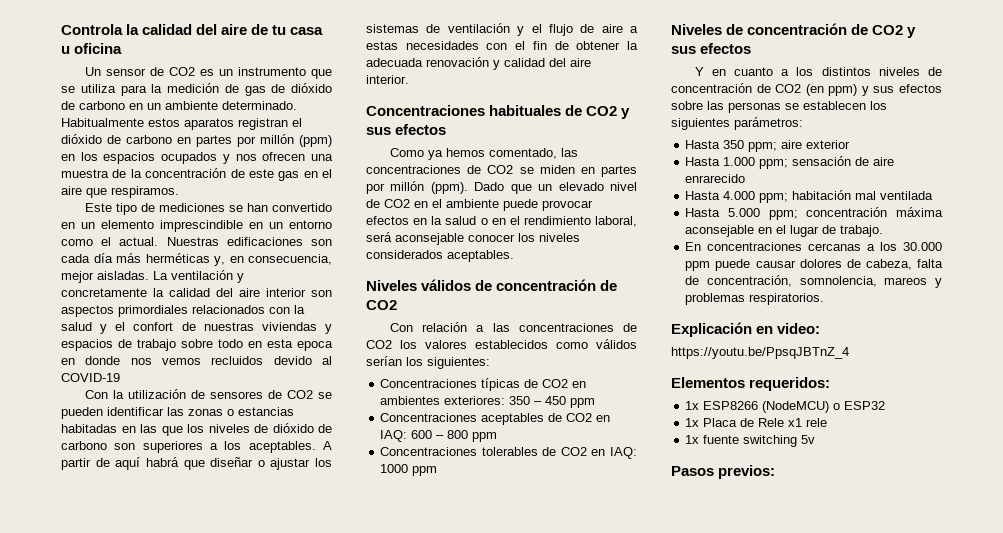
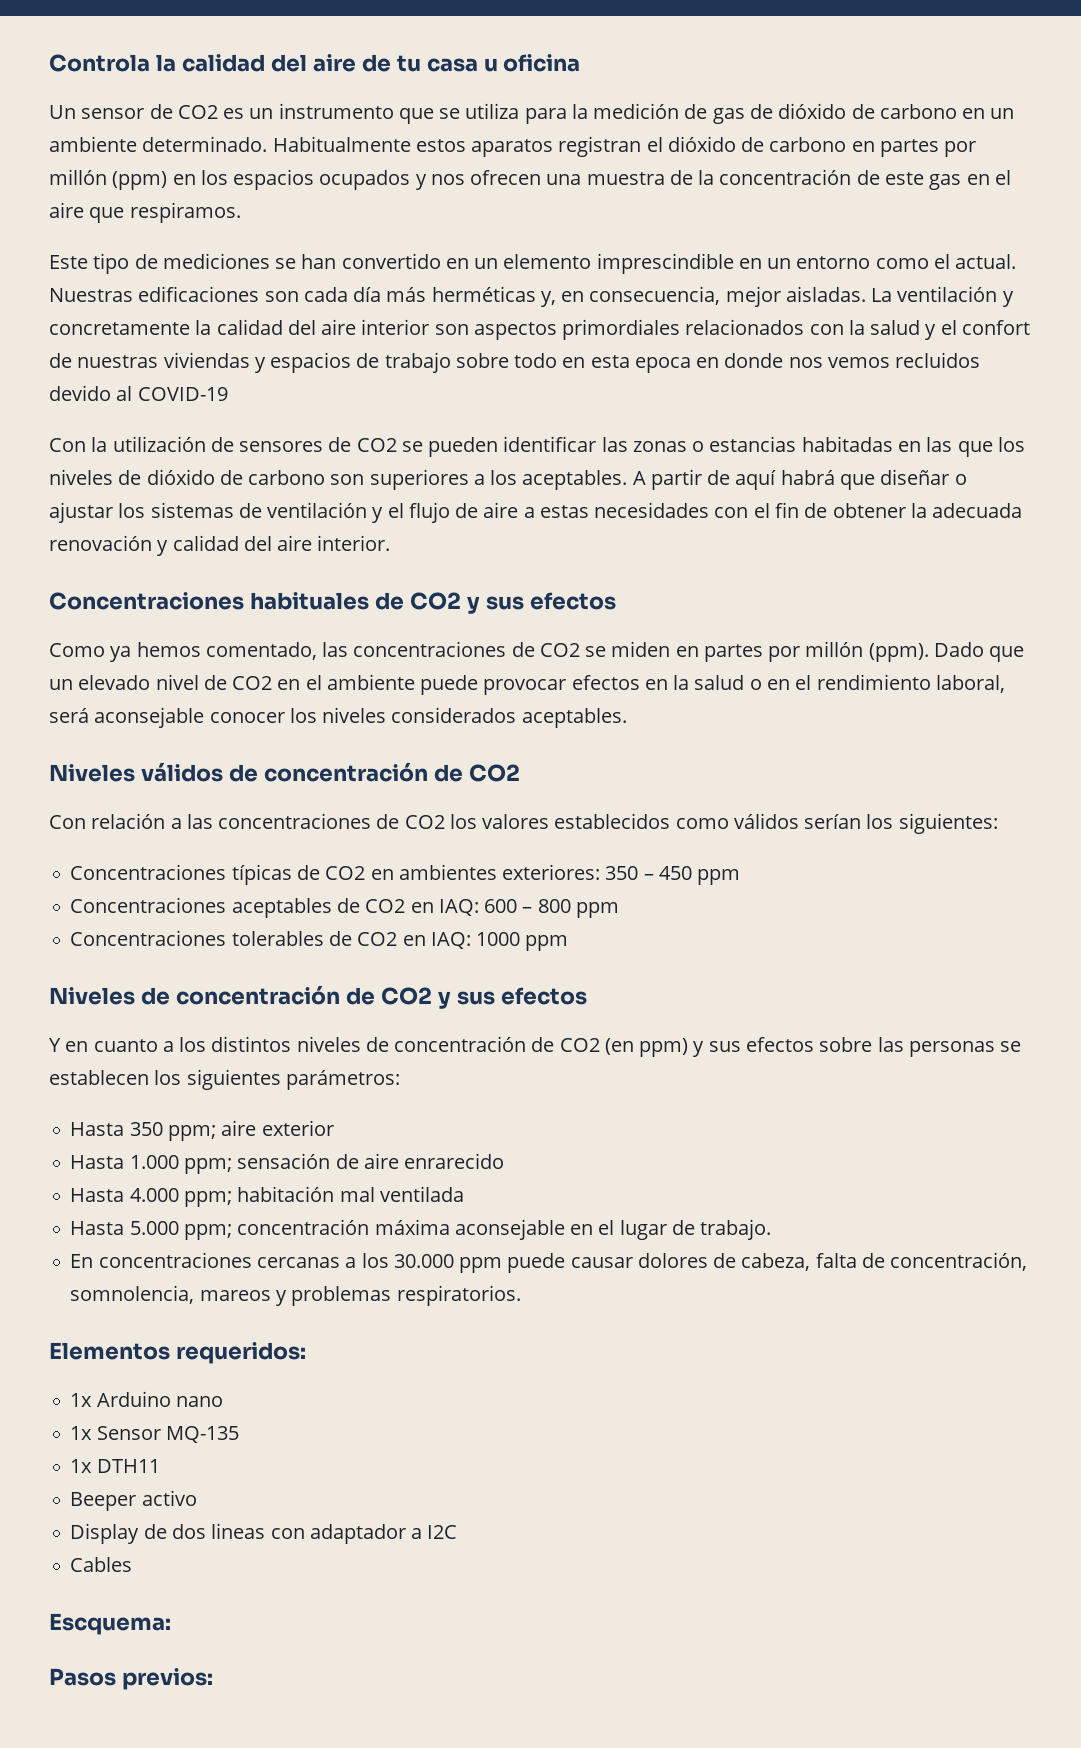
[671,322,821,337] [671,347,849,359] // Explicación en video: // https://youtu.be/PpsqJBTnZ_4 -> (521, 1295) none
[703,401,886,413] [685,418,828,427] [685,435,816,447] ESP8266 (NodeMCU) o ESP32 // 1x Placa de Rele x1 rele // 1x fuente switching 5v -> [96,1391,223,1407] [70,1426,239,1443] [70,1459,160,1473] [70,1490,197,1511] [70,1523,458,1544] [70,1557,133,1572] [49,1613,171,1635] Arduino nano // 1x Sensor MQ-135 // 1x DTH11 // Beeper activo // Display de dos lineas con adaptador a I2C // Cables // Escquema:

